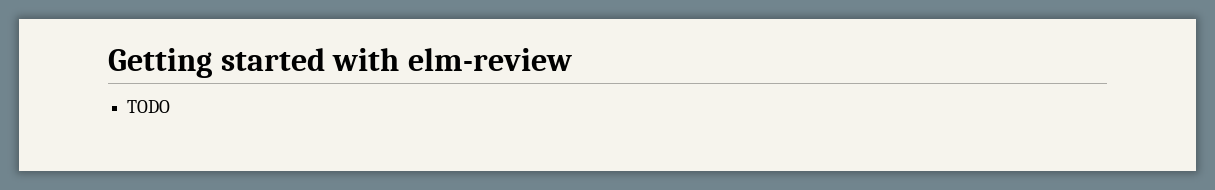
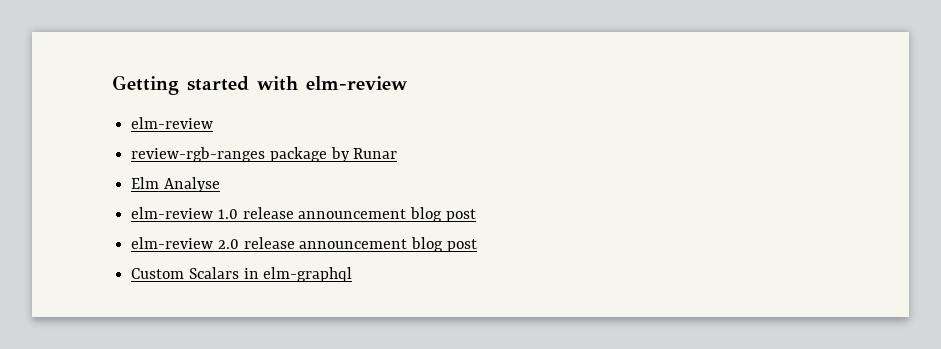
[127,100,171,113] TODO -> [131,117,214,129] [131,147,398,162] [131,177,220,192] [131,207,476,222] [131,237,477,252] [131,267,353,282] elm-review // review-rgb-ranges package by Runar // Elm Analyse // elm-review 1.0 release announcement blog post // elm-review 2.0 release announcement blog post // Custom Scalars in elm-graphql

